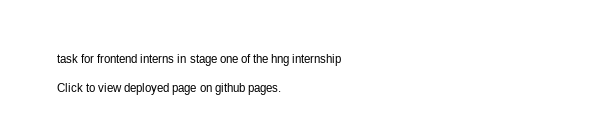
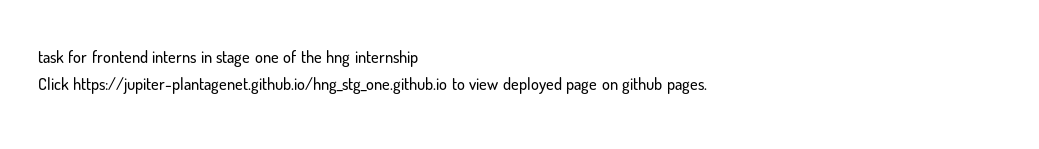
(83, 87) none -> [73,77,448,94] https://jupiter-plantagenet.github.io/hng_stg_one.github.io

